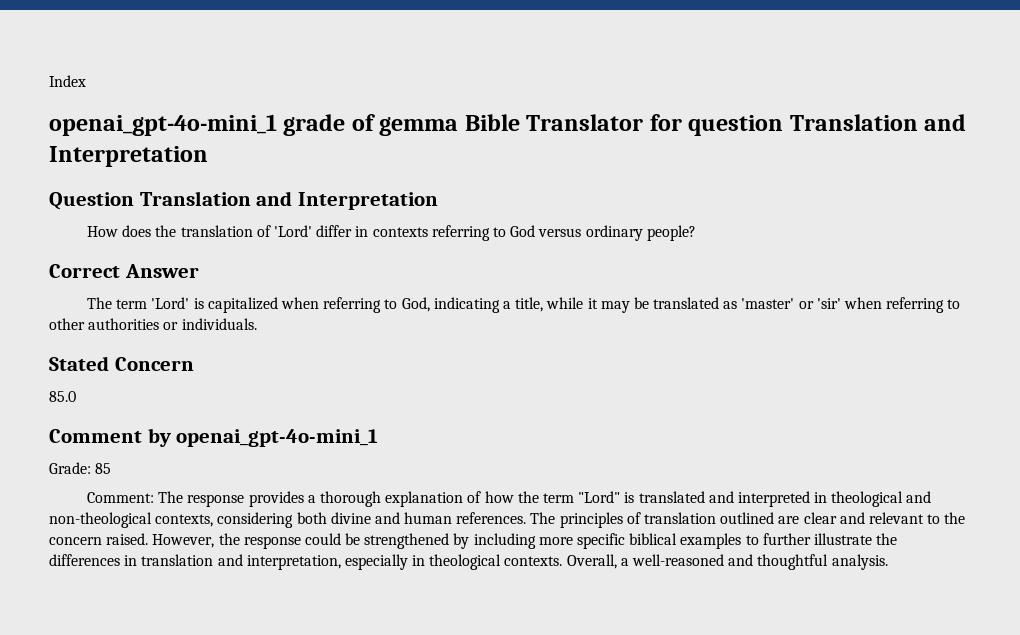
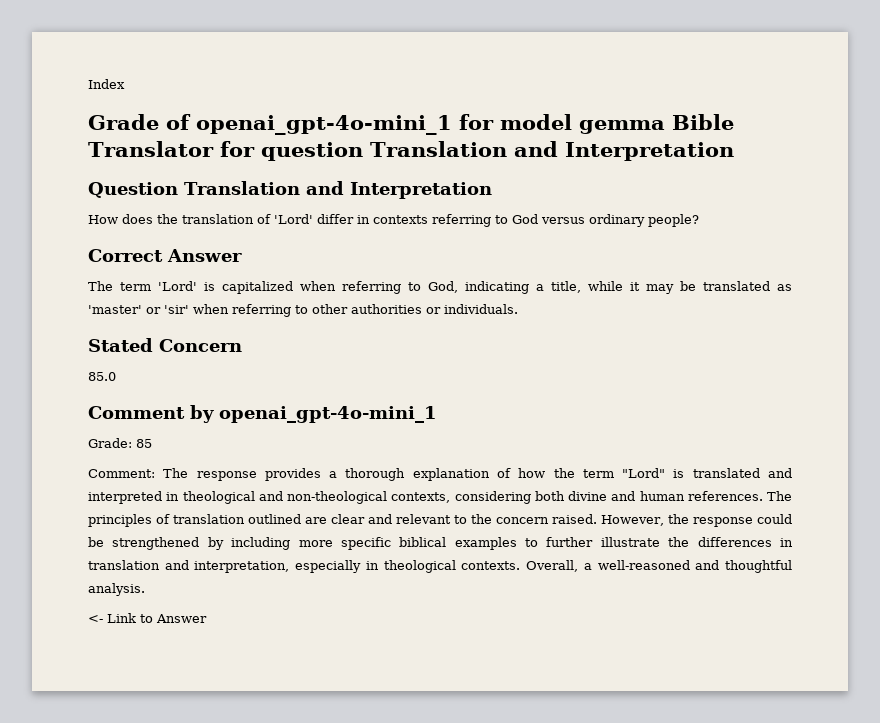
[49,114,375,136] openai_gpt-4o-mini_1 grade of -> [88,114,572,135] Grade of openai_gpt-4o-mini_1 for model
(888, 562) none -> [88,613,207,623] // <- Link to Answer

